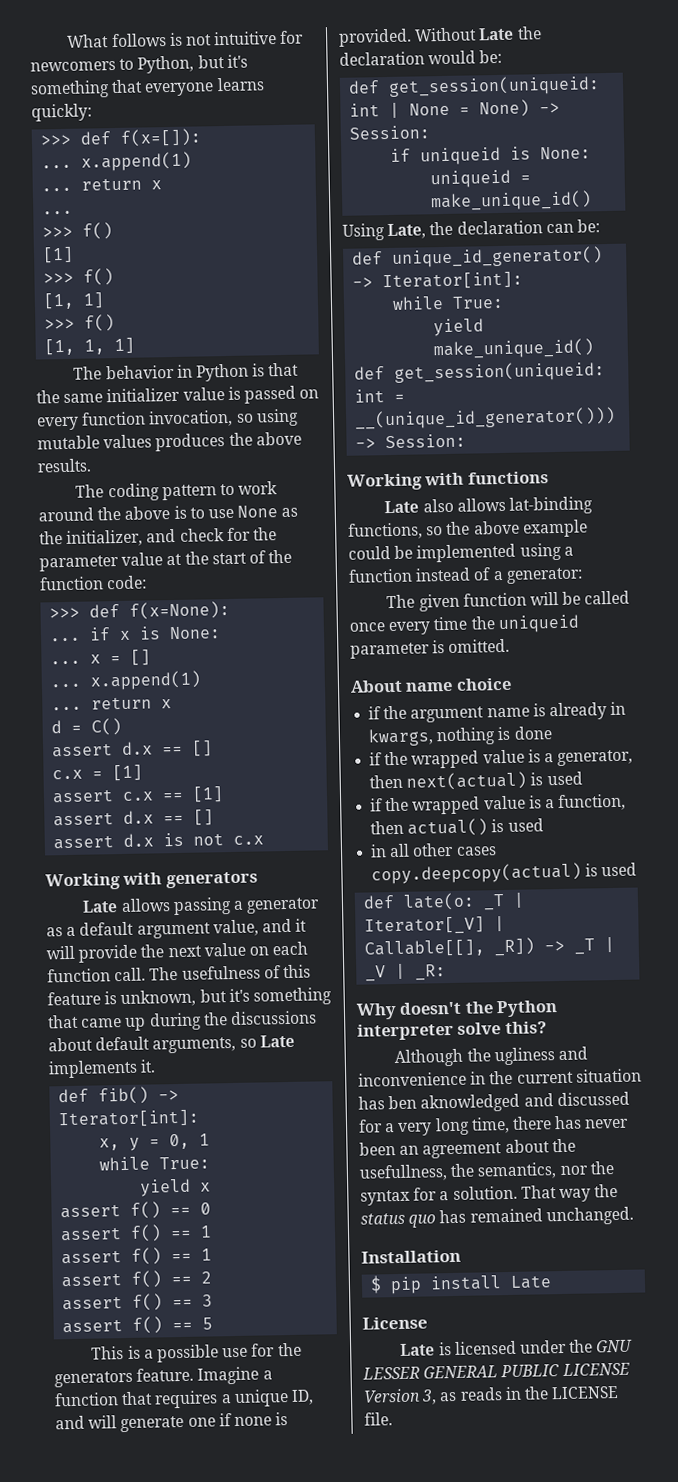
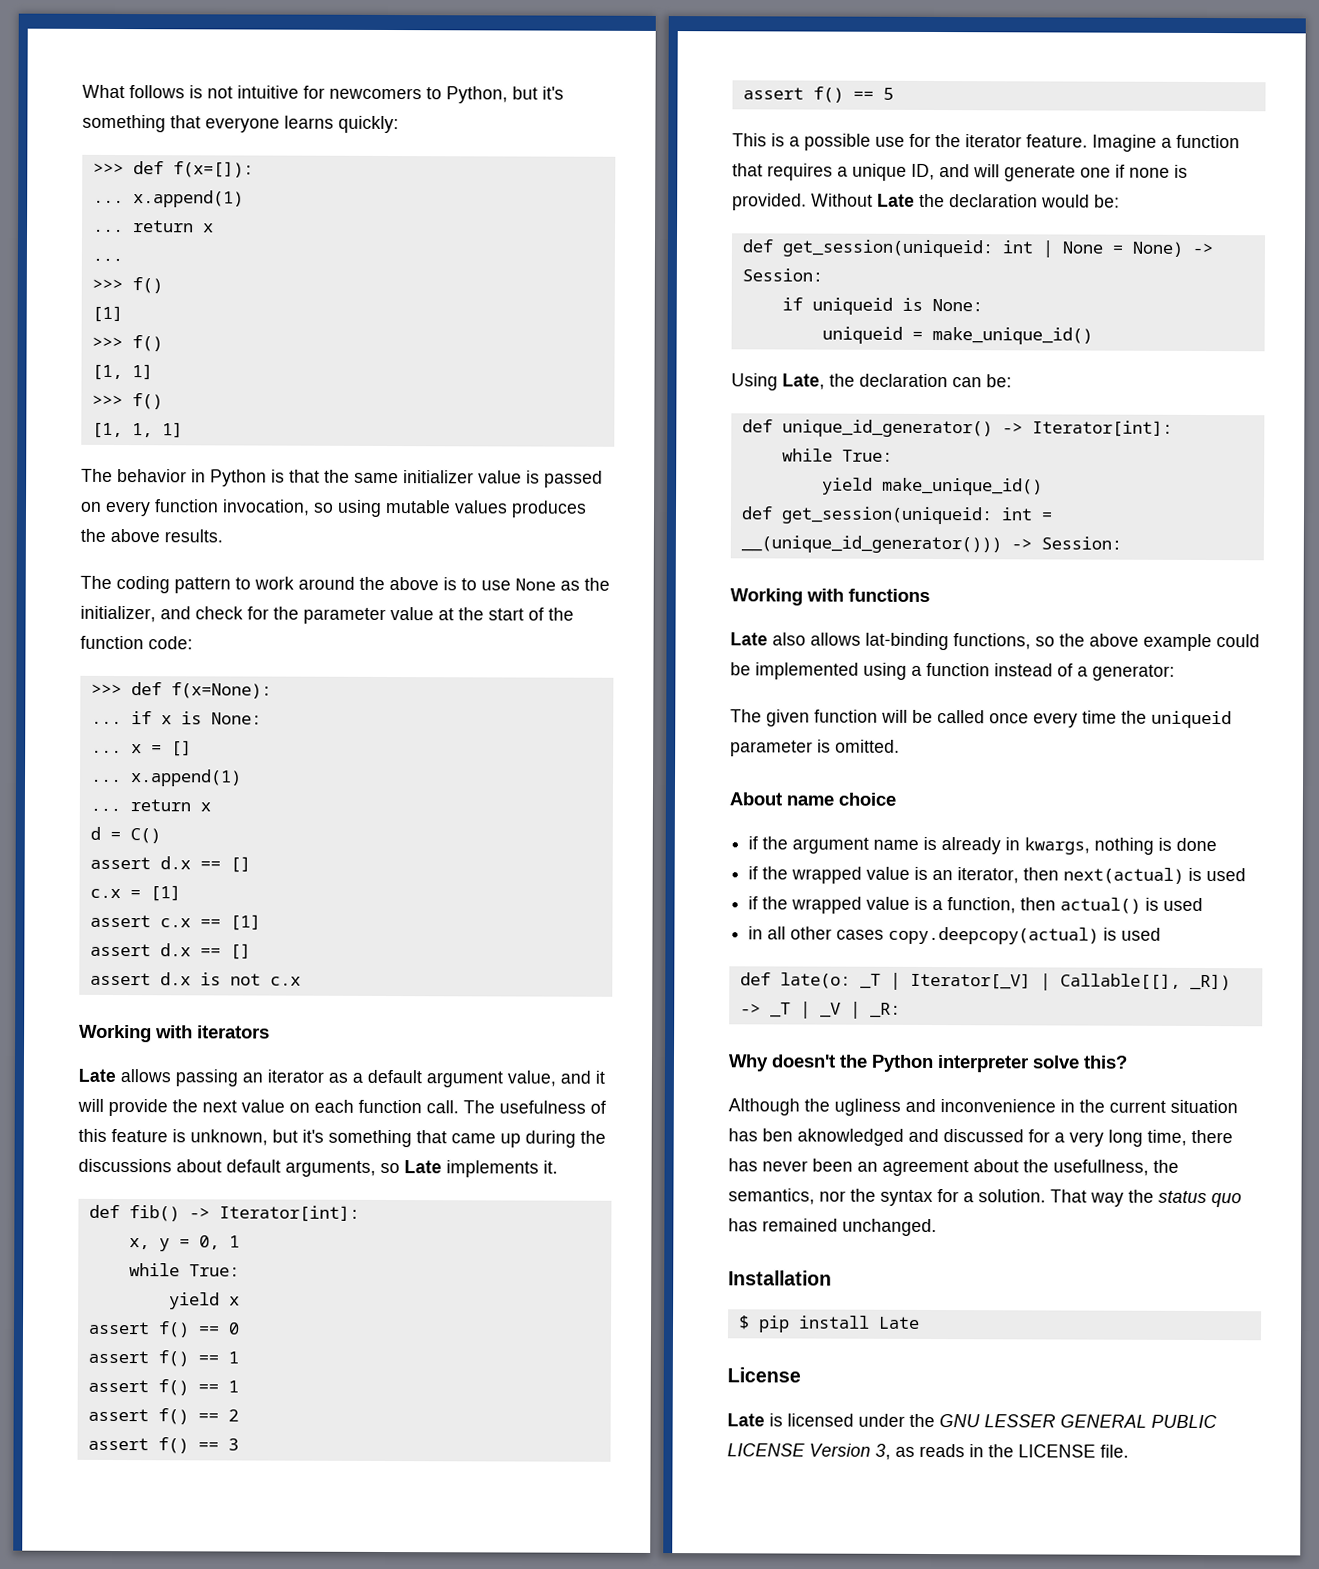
[165,871,258,889] generators -> [197,1025,270,1039] iterators
[232,897,321,914] a generator -> [242,1069,324,1083] an iterator
[54,1370,133,1388] generators -> [965,134,1022,148] iterator
[543,749,634,767] a generator, -> [932,867,1020,884] an iterator,

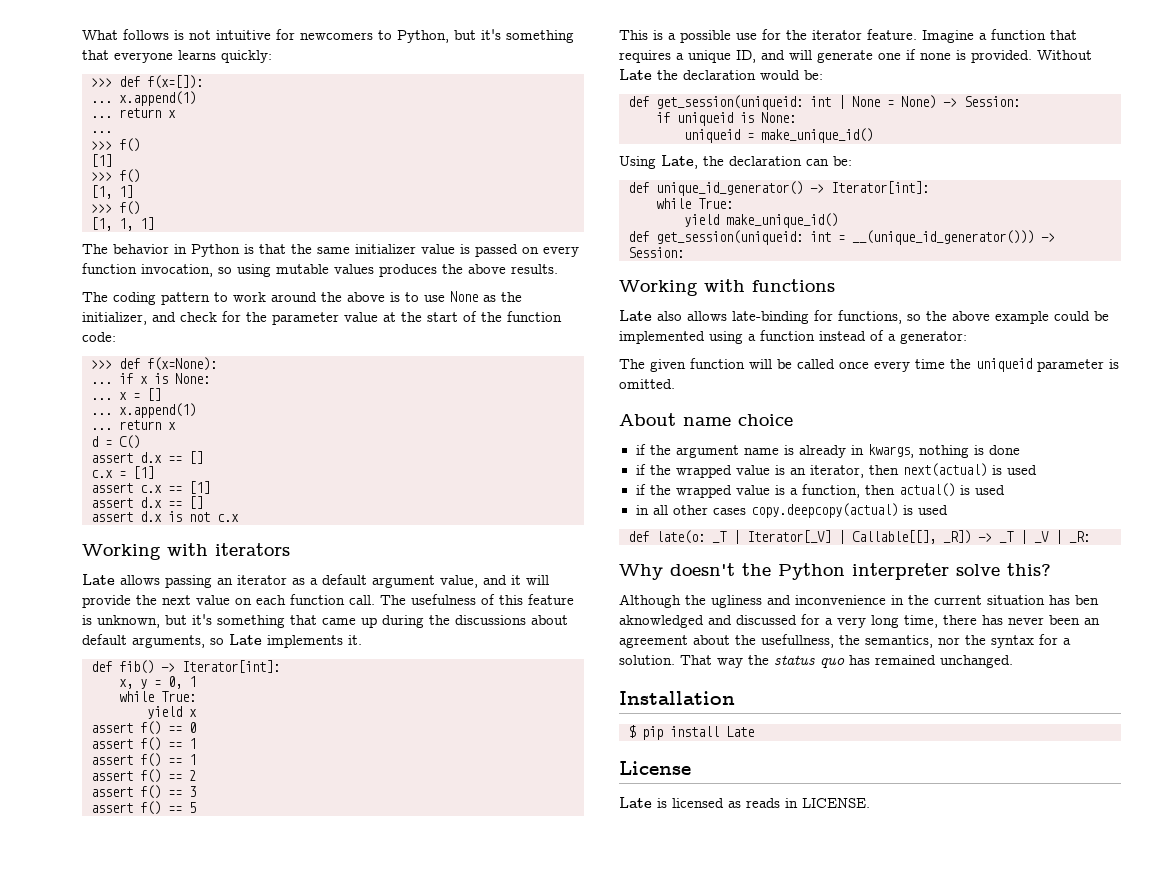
[865,632,949,651] lat-binding -> [732,310,833,324] late-binding for
[858,1413,1217,1429] [727,1443,1129,1460] under the GNU LESSER GENERAL PUBLIC LICENSE Version 3, as reads in the LICENSE file. -> [728,798,870,808] as reads in LICENSE.

